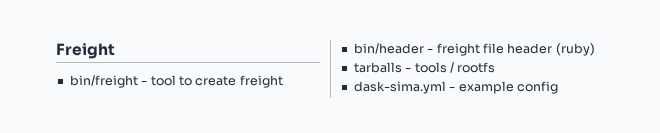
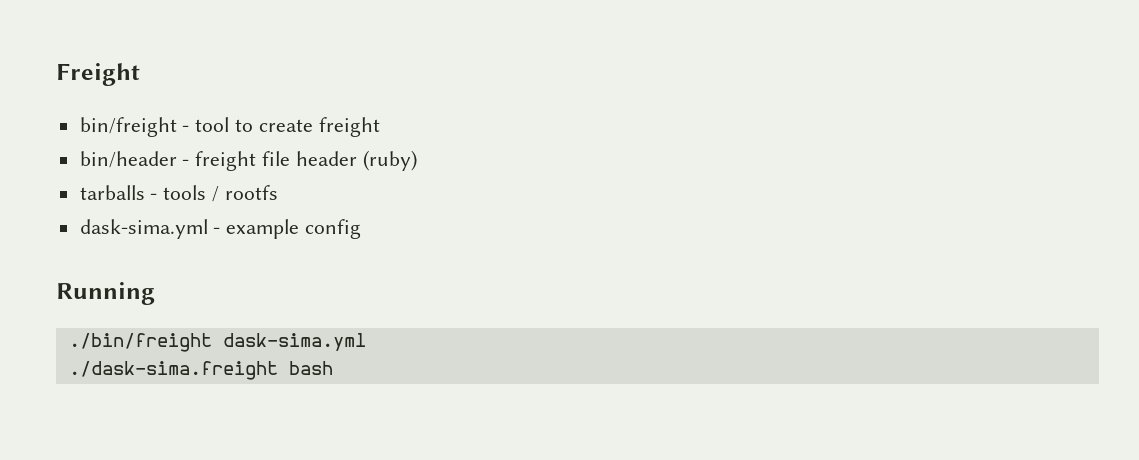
(558, 87) none -> [56,282,155,305] [68,333,366,352] [68,361,333,380] // Running // ./bin/freight dask-sima.yml // ./dask-sima.freight bash

